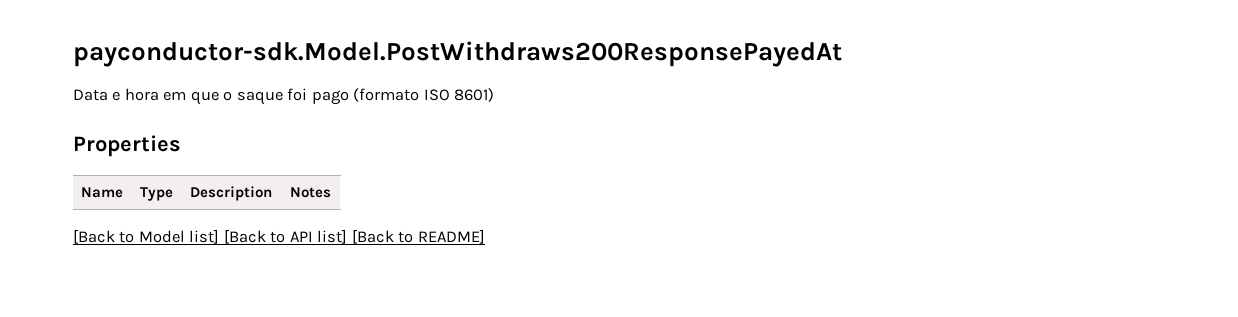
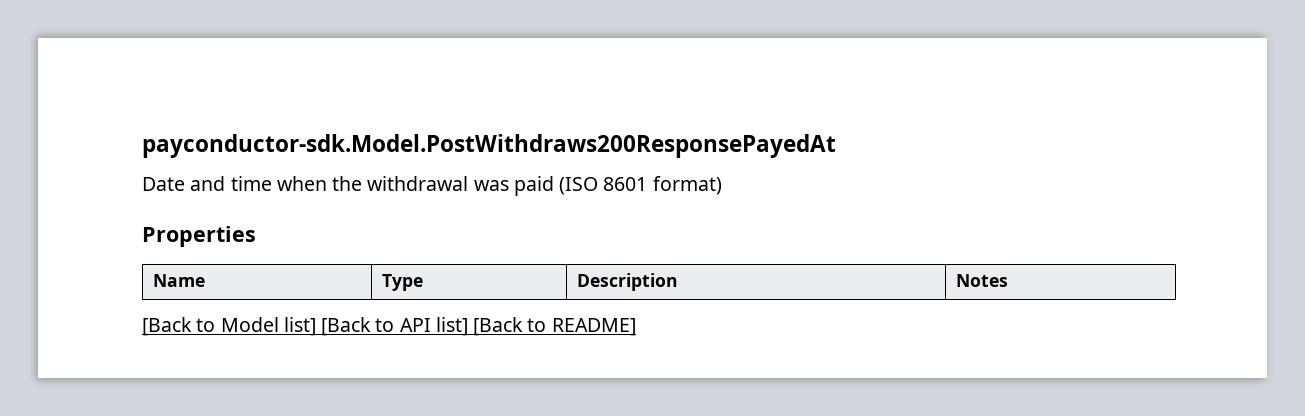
[73,88,495,105] Data e hora em que o saque foi pago (formato ISO 8601) -> [142,176,722,196] Date and time when the withdrawal was paid (ISO 8601 format)

